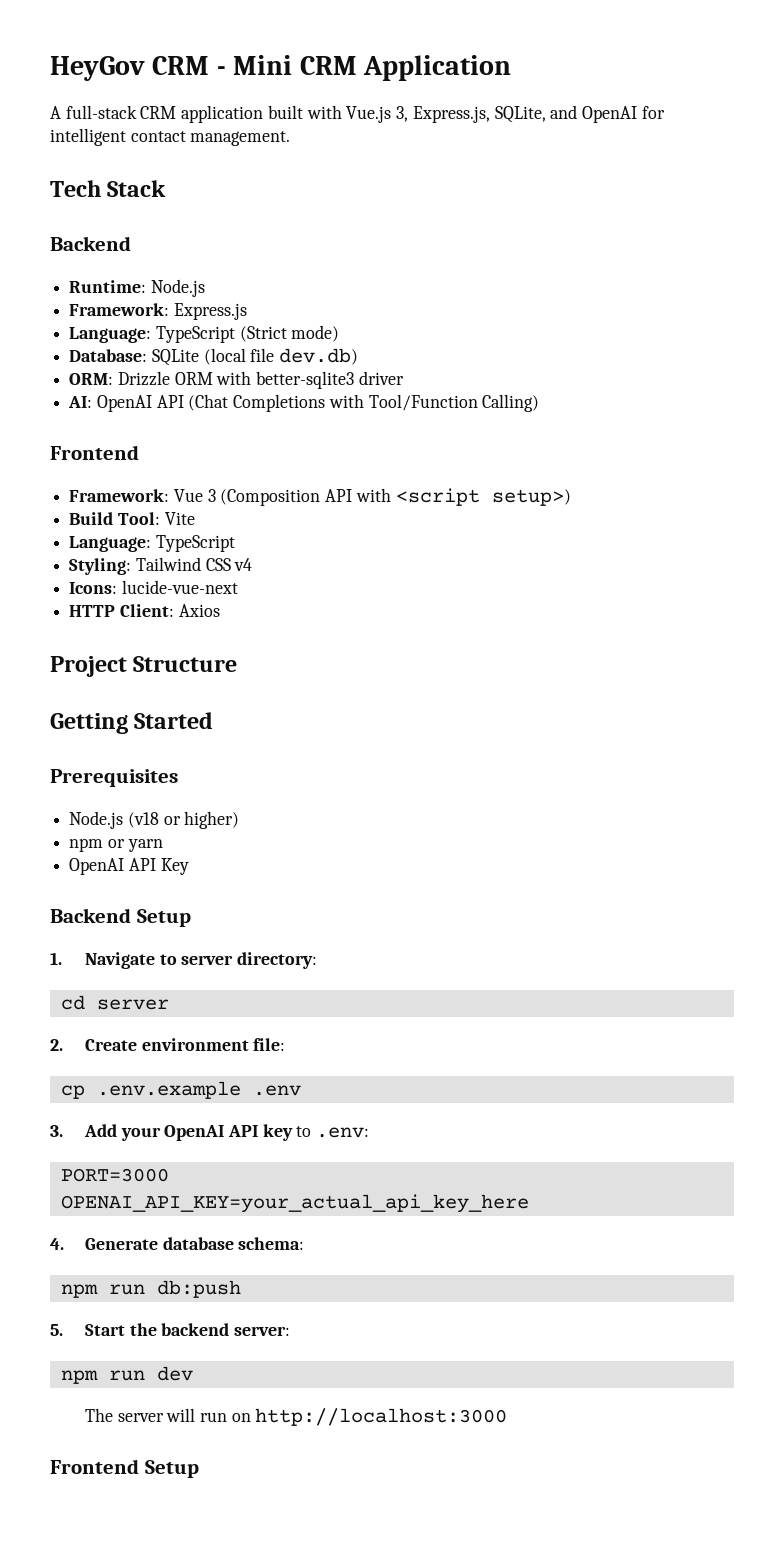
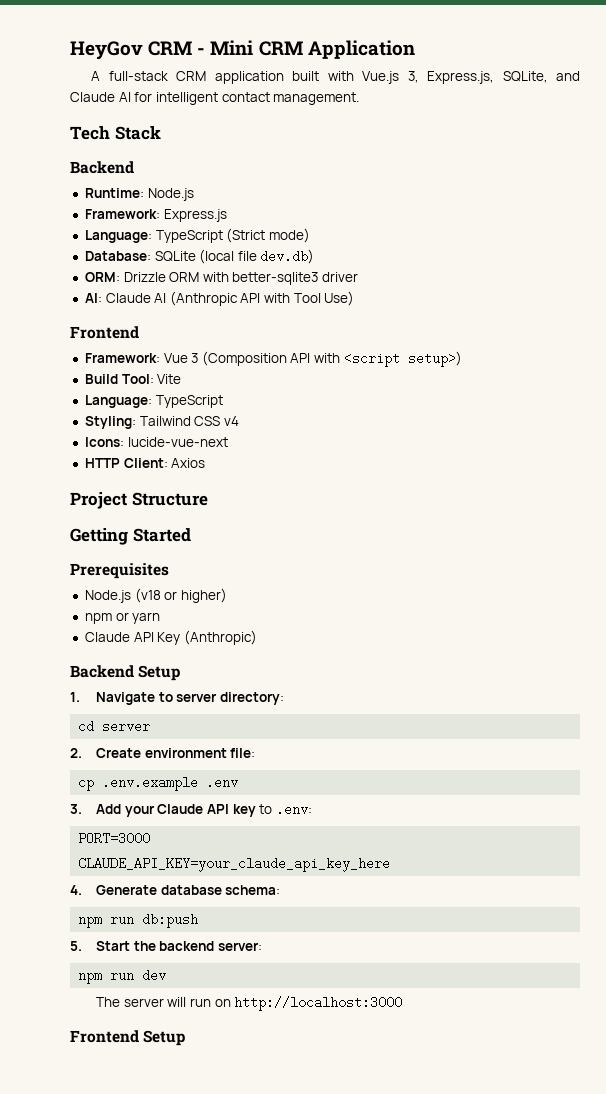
[581,106,637,123] OpenAI -> [70,92,131,102] Claude AI
[96,394,540,412] OpenAI API (Chat Completions with Tool/Function Calling) -> [105,291,355,306] Claude AI (Anthropic API with Tool Use)
[69,858,125,875] OpenAI -> [84,632,130,642] Claude
(189, 866) none -> [183,630,257,645] (Anthropic)
[164,1125,225,1141] OpenAI -> [157,804,204,814] Claude
[60,1194,529,1213] OPENAI_API_KEY=your_actual_api_key_here -> [78,857,391,872] CLAUDE_API_KEY=your_claude_api_key_here

